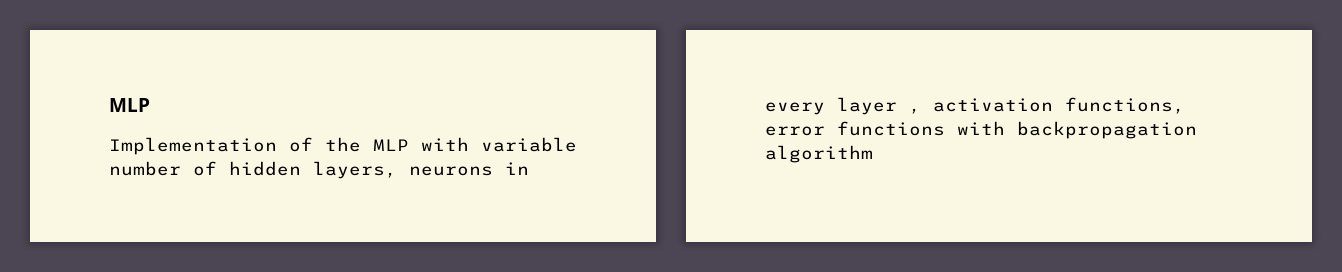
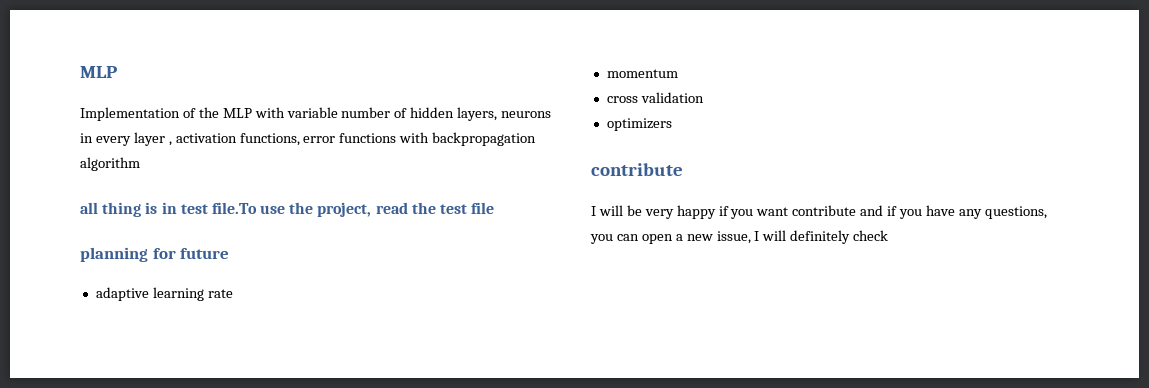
(873, 154) none -> [80,202,495,217] [80,247,230,262] [95,287,233,301] [606,69,678,78] [606,92,704,103] [606,118,672,131] [591,163,683,176] [591,205,1047,219] [590,230,889,244] // all thing is in test file.To use the project, read the test file // planning for future // adaptive learning rate // momentum // cross validation // optimizers // contribute // I will be very happy if you want contribute and if you have any questions, you can open a new issue, I will definitely check

